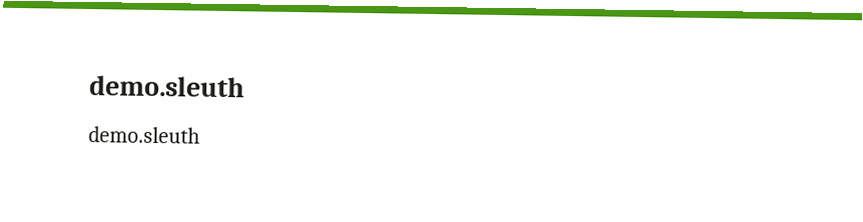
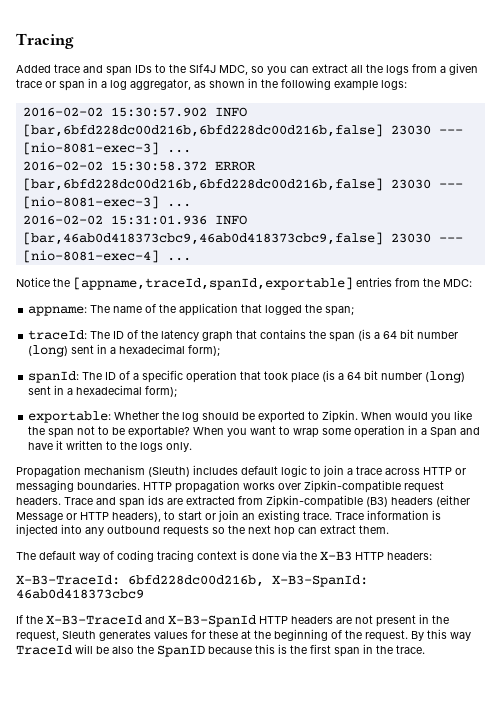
[89,75,245,98] [88,126,200,144] demo.sleuth // demo.sleuth -> [16,33,74,49] [16,63,478,76] [16,78,407,91] [22,107,247,117] [22,124,463,137] [22,142,191,155] [22,161,256,171] [22,178,463,191] [22,196,191,209] [22,215,247,225] [22,232,463,245] [22,250,191,263] [16,277,472,290] [28,303,355,316] [28,329,459,342] [28,344,221,357] [28,370,466,383] [28,385,178,397] [28,410,473,423] [28,425,481,438] [28,440,193,452] [16,465,466,478] [16,480,444,493] [16,495,470,508] [16,510,441,522] [16,524,389,537] [16,550,432,562] [16,575,368,587] [16,589,144,599] [16,614,449,627] [16,629,471,642] [16,644,425,657] Tracing // Added trace and span IDs to the Slf4J MDC, so you can extract all the logs from a given trace or span in a log aggregator, as shown in the following example logs: // 2016-02-02 15:30:57.902 INFO [bar,6bfd228dc00d216b,6bfd228dc00d216b,false] 23030 --- [nio-8081-exec-3] ... // 2016-02-02 15:30:58.372 ERROR [bar,6bfd228dc00d216b,6bfd228dc00d216b,false] 23030 --- [nio-8081-exec-3] ... // 2016-02-02 15:31:01.936 INFO [bar,46ab0d418373cbc9,46ab0d418373cbc9,false] 23030 --- [nio-8081-exec-4] ... // Notice the [appname,traceId,spanId,exportable] entries from the MDC: // appname: The name of the application that logged the span; // traceId: The ID of the latency graph that contains the span (is a 64 bit number (long) sent in a hexadecimal form); // spanId: The ID of a specific operation that took place (is a 64 bit number (long) sent in a hexadecimal form); // exportable: Whether the log should be exported to Zipkin. When would you like the span not to be exportable? When you want to wrap some operation in a Span and have it written to the logs only. // Propagation mechanism (Sleuth) includes default logic to join a trace across HTTP or messaging boundaries. HTTP propagation works over Zipkin-compatible request headers. Trace and span ids are extracted from Zipkin-compatible (B3) headers (either Message or HTTP headers), to start or join an existing trace. Trace information is injected into any outbound requests so the next hop can extract them. // The default way of coding tracing context is done via the X-B3 HTTP headers: // X-B3-TraceId: 6bfd228dc00d216b, X-B3-SpanId: 46ab0d418373cbc9 // If the X-B3-TraceId and X-B3-SpanId HTTP headers are not present in the request, Sleuth generates values for these at the beginning of the request. By this way TraceId will be also the SpanID because this is the first span in the trace.

